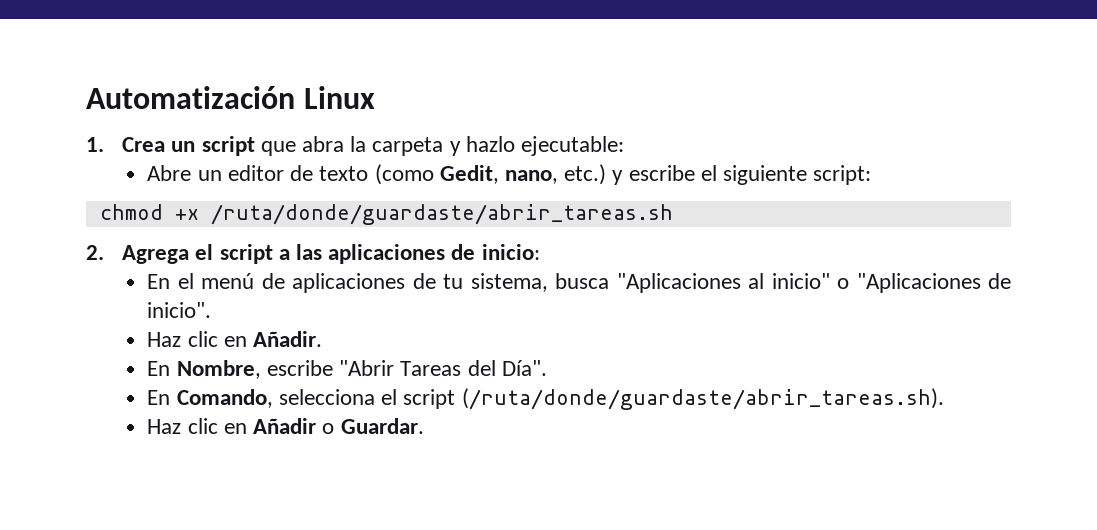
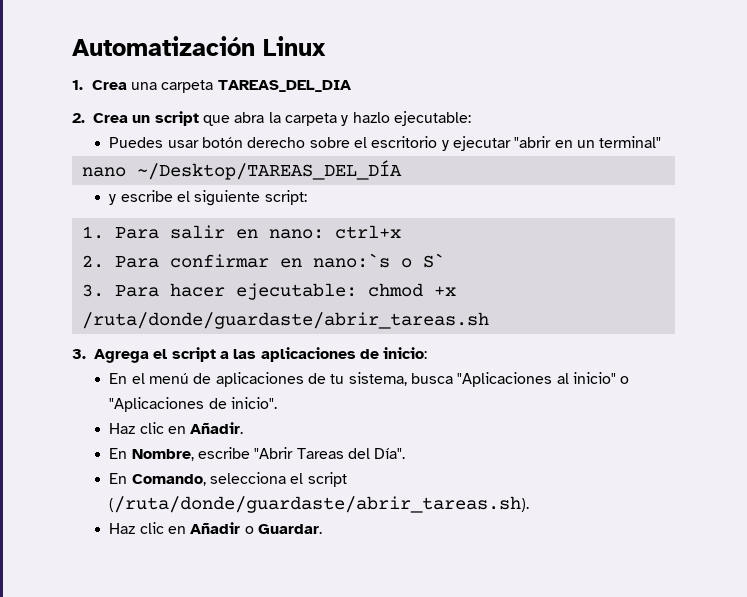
(166, 144) none -> [131,80,351,93] [72,113,128,123] una carpeta TAREAS_DEL_DIA // 2. Crea
[147,164,607,185] Abre un editor de texto (como Gedit, nano, etc.) -> [109,136,662,151] [81,160,402,180] Puedes usar botón derecho sobre el escritorio y ejecutar "abrir en un terminal" // nano ~/Desktop/TAREAS_DEL_DÍA //
(872, 175) none -> [81,225,401,239] [81,253,445,268] [81,283,357,300] 1. Para salir en nano: ctrl+x // 2. Para confirmar en nano:`s o S` // 3. Para hacer ejecutable:
[86,245,104,260] 2. -> [72,349,86,359] 3.

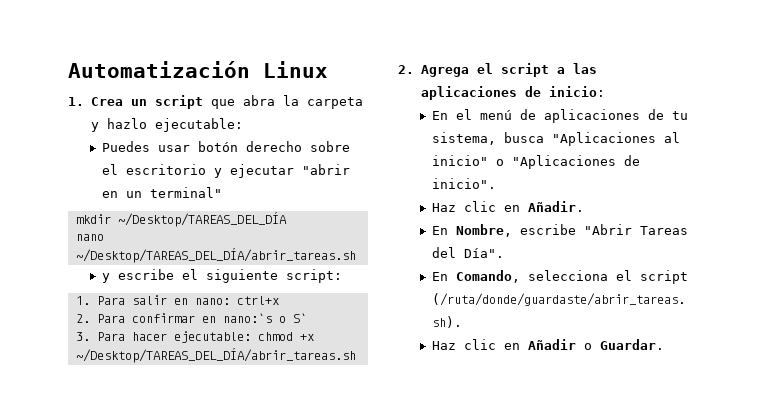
[131,80,351,93] [72,113,128,123] una carpeta TAREAS_DEL_DIA // 2. Crea -> (123, 101) none
(662, 142) none -> [75,212,287,227] // mkdir ~/Desktop/TAREAS_DEL_DÍA
[136,160,402,180] ~/Desktop/TAREAS_DEL_DÍA -> [75,248,356,263] ~/Desktop/TAREAS_DEL_DÍA/abrir_tareas.sh
[81,312,489,329] [72,349,86,359] /ruta/donde/guardaste/abrir_tareas.sh // 3. -> [75,348,356,363] [398,65,414,74] ~/Desktop/TAREAS_DEL_DÍA/abrir_tareas.sh // 2.

